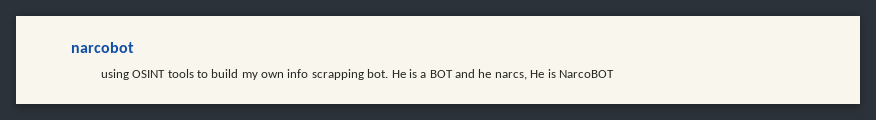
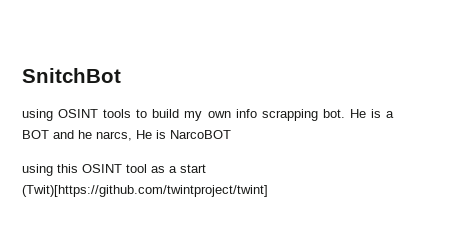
[71,42,134,53] narcobot -> [22,68,121,83] SnitchBot
(614, 74) none -> [22,164,206,176] [22,185,268,197] // using this OSINT tool as a start (Twit)[https://github.com/twintproject/twint]

